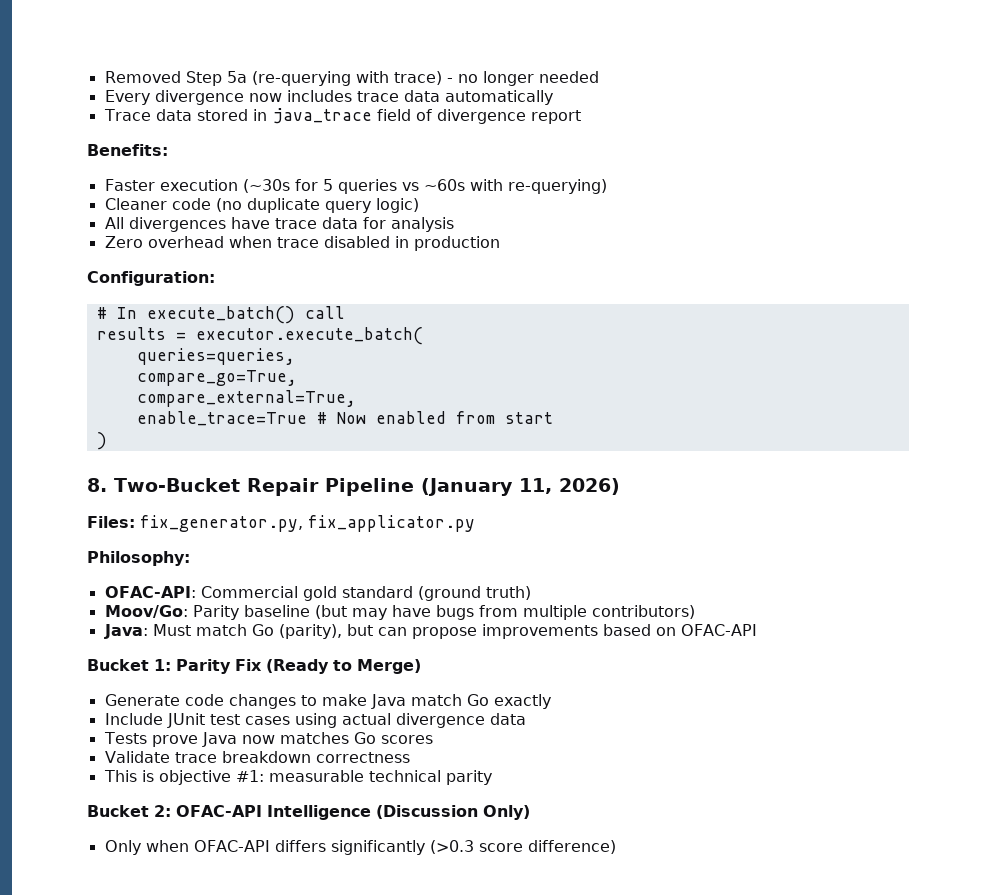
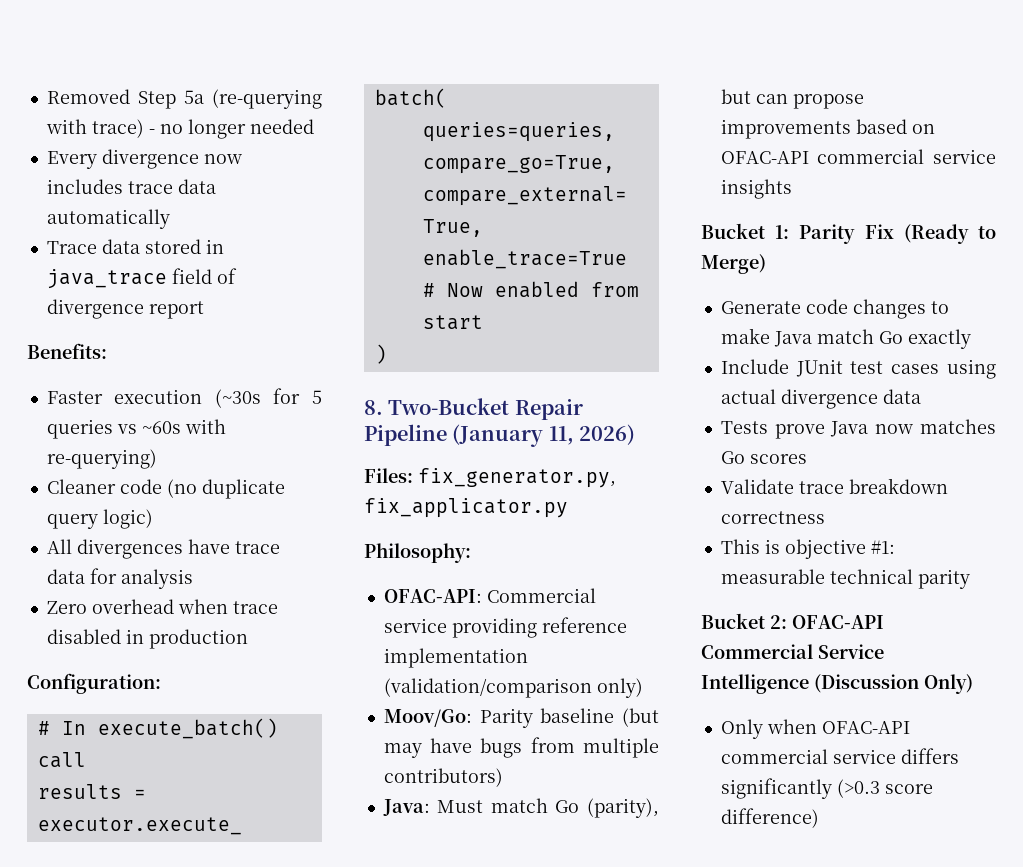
[302,586,531,601] gold standard (ground truth) -> [383,617,627,638] [383,648,528,668] [383,678,643,698] service providing reference implementation (validation/comparison only)
(757, 630) none -> [817,149,996,164] [720,179,792,199] commercial service insights
(262, 811) none -> [701,644,884,659] Commercial Service
(270, 846) none -> [720,749,896,764] commercial service

